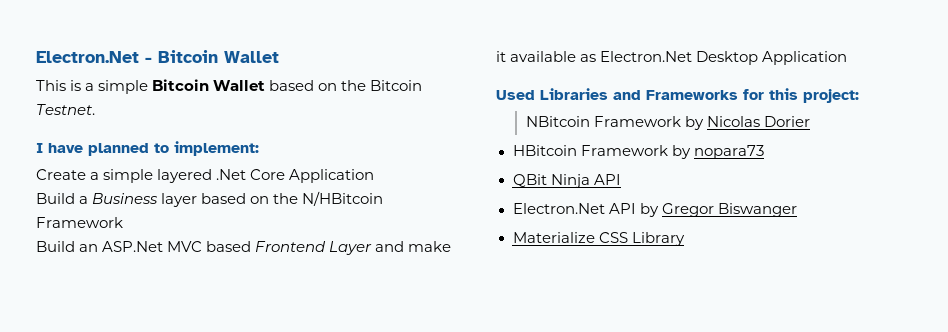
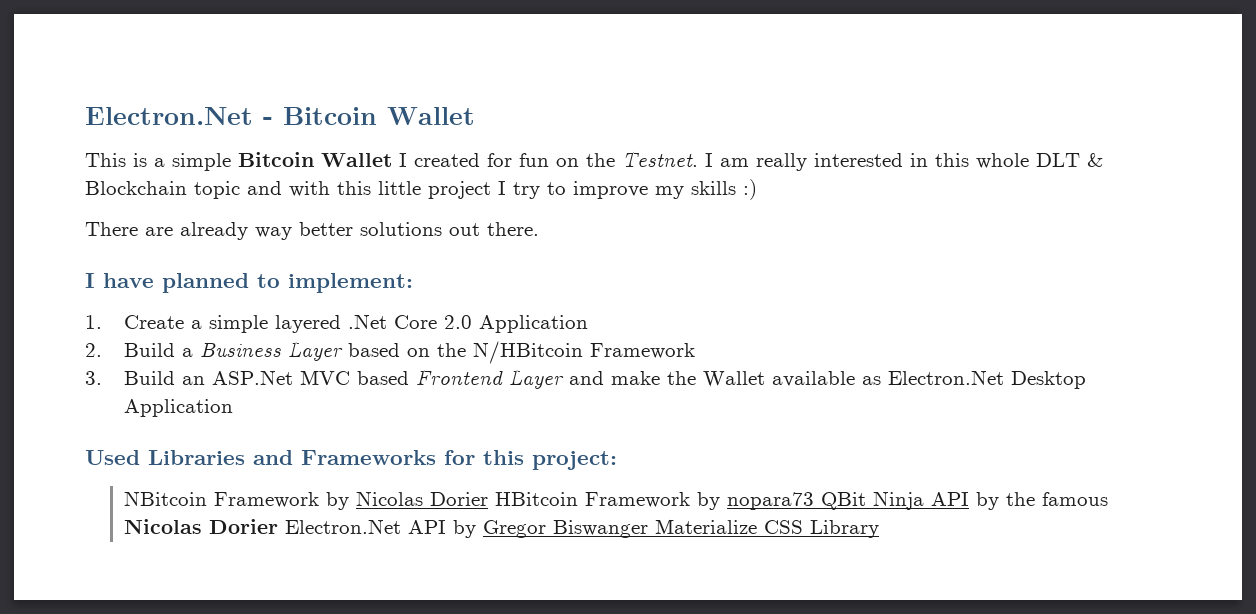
[269,80,423,91] based on the Bitcoin -> [399,153,615,167] I created for fun on the
(95, 109) none -> [705,153,1103,171] [85,179,757,200] [85,222,539,240] I am really interested in this whole DLT & Blockchain topic and with this little project I try to improve my skills :) // There are already way better solutions out there.
(259, 148) none -> [85,315,102,329] 1.
[289,169,375,183] Application // -> [444,315,589,333] [85,343,102,357] 2.0 Application // 2.
[161,193,198,207] layer -> [288,341,344,361] Layer
(123, 222) none -> [85,371,102,385] 3.
[496,51,506,62] it -> [667,371,766,387] the Wallet
(810, 121) // -> (489, 499) none
(764, 152) // -> (815, 501) none
(621, 179) // -> [976,492,1109,510] [124,519,279,534] by the famous Nicolas Dorier
(797, 210) // -> (649, 529) none

